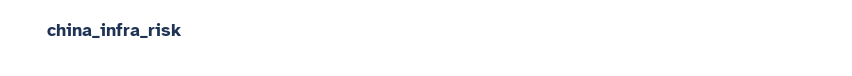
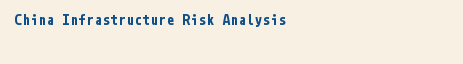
[47,23,182,38] china_infra_risk -> [14,14,286,27] China Infrastructure Risk Analysis

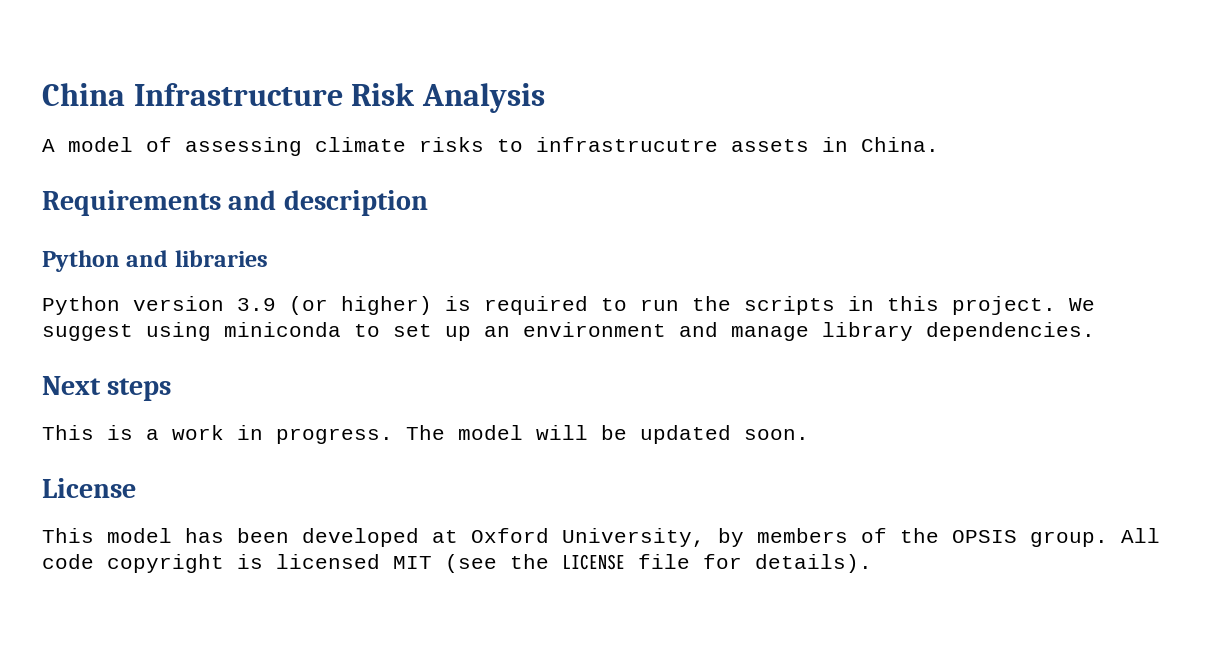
(286, 20) none -> [42,137,939,156] [42,190,428,216] [42,250,268,272] [42,296,1095,315] [42,322,1095,341] [42,376,172,401] [42,425,809,444] [42,478,136,498] [42,528,1160,547] [42,554,872,573] // A model of assessing climate risks to infrastrucutre assets in China. // Requirements and description // Python and libraries // Python version 3.9 (or higher) is required to run the scripts in this project. We suggest using miniconda to set up an environment and manage library dependencies. // Next steps // This is a work in progress. The model will be updated soon. // License // This model has been developed at Oxford University, by members of the OPSIS group. All code copyright is licensed MIT (see the LICENSE file for details).

